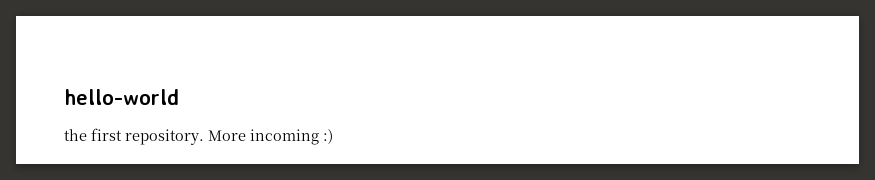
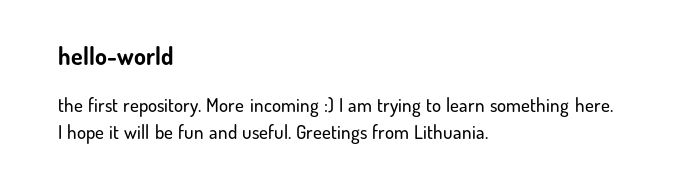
(333, 136) none -> [338,97,613,117] [58,124,489,144] I am trying to learn something here. I hope it will be fun and useful. Greetings from Lithuania.

